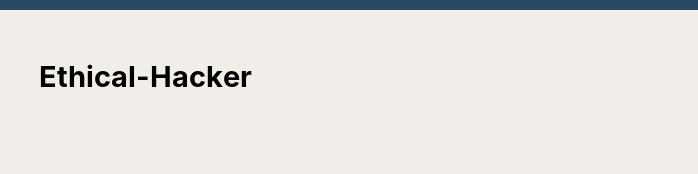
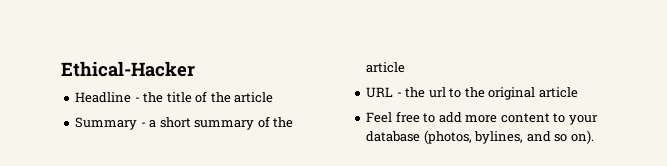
(252, 75) none -> [75,91,274,103] [75,116,294,130] [366,62,406,73] [366,87,578,100] [366,111,598,125] [366,130,594,144] // Headline - the title of the article // Summary - a short summary of the article // URL - the url to the original article // Feel free to add more content to your database (photos, bylines, and so on).

